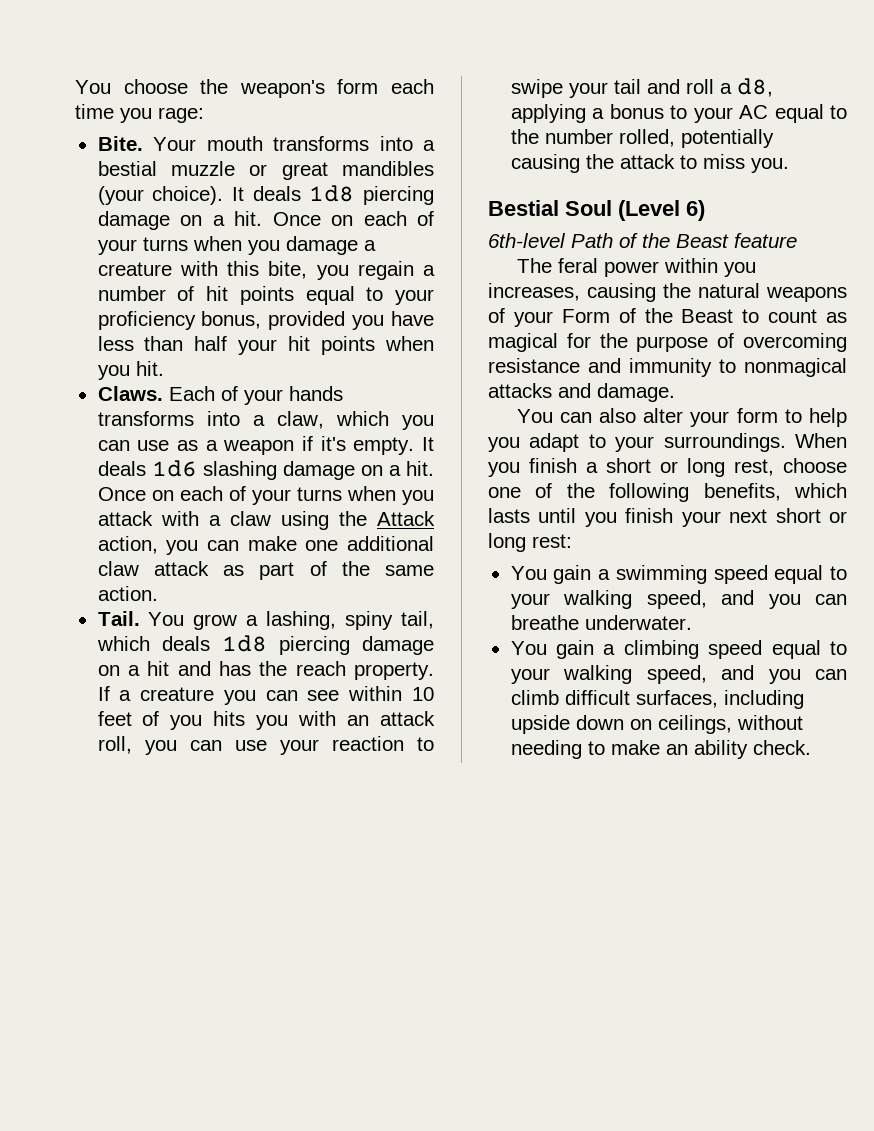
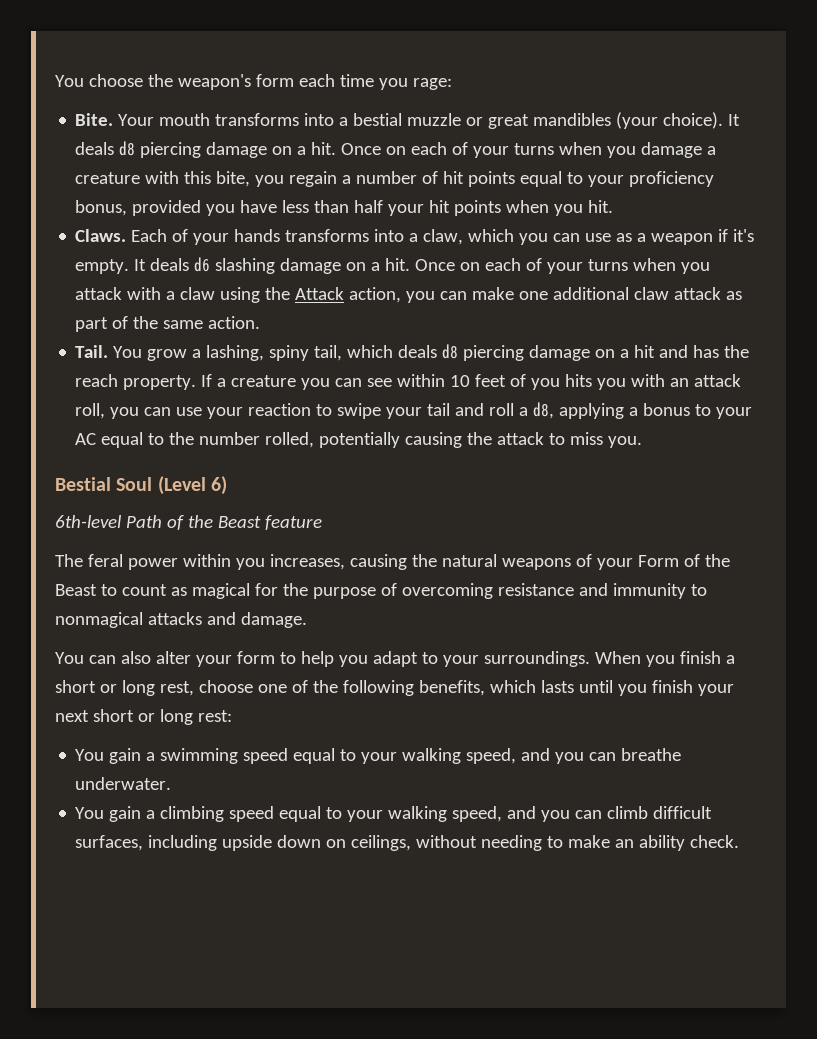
[309,185,355,202] 1d8 -> [119,141,136,156] d8
[151,460,197,477] 1d6 -> [194,257,211,272] d6
[221,635,267,652] 1d8 -> [442,344,459,359] d8

